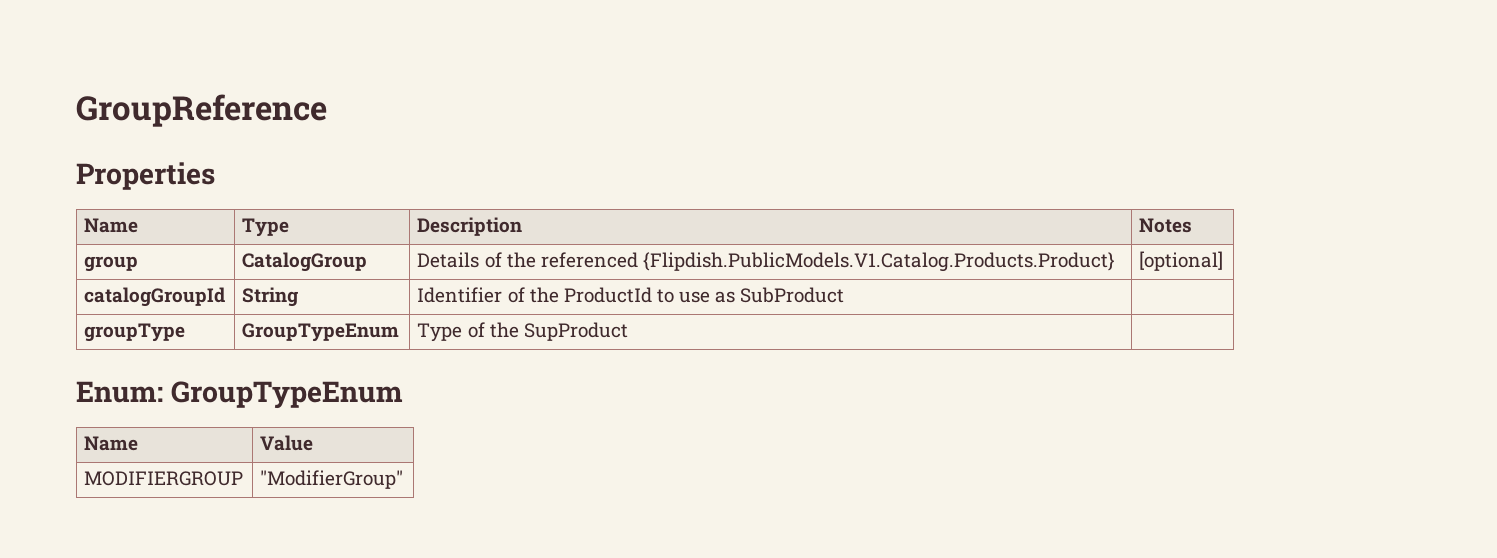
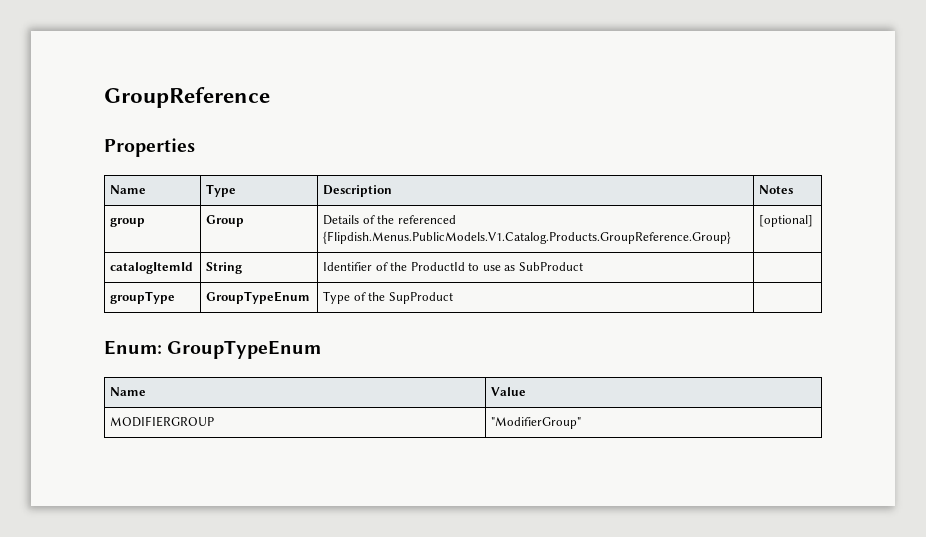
[242,252,368,272] CatalogGroup -> [206,215,245,227] Group
[642,252,1115,272] {Flipdish.PublicModels.V1.Catalog.Products.Product} -> [323,231,732,244] {Flipdish.Menus.PublicModels.V1.Catalog.Products.GroupReference.Group}
[84,287,226,307] catalogGroupId -> [110,262,194,274] catalogItemId

